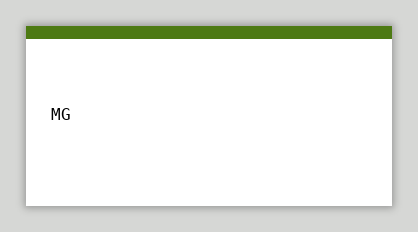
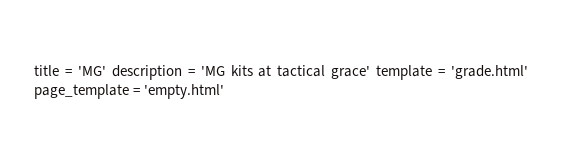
[51,108,71,120] MG -> [34,65,528,80] [34,84,225,99] title = 'MG' description = 'MG kits at tactical grace' template = 'grade.html' page_template = 'empty.html'

